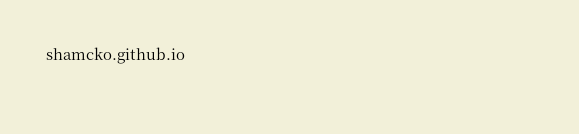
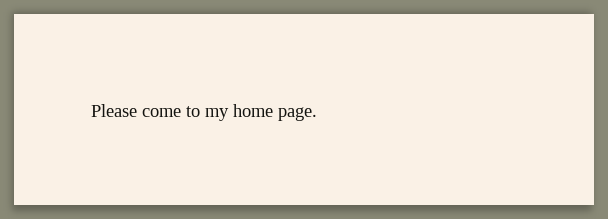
[46,47,185,64] shamcko.github.io -> [91,104,317,121] Please come to my home page.

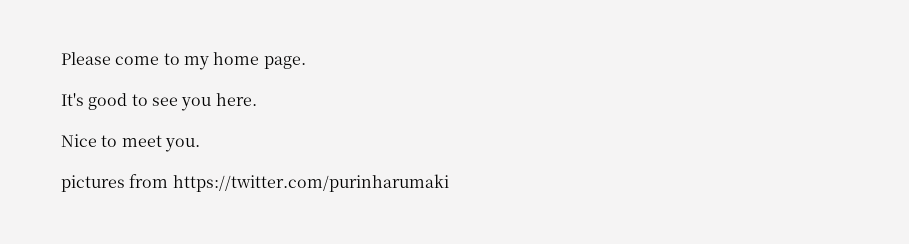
(317, 114) none -> [61,93,257,111] [61,134,200,152] [61,174,449,192] // It's good to see you here. // Nice to meet you. // pictures from https://twitter.com/purinharumaki

